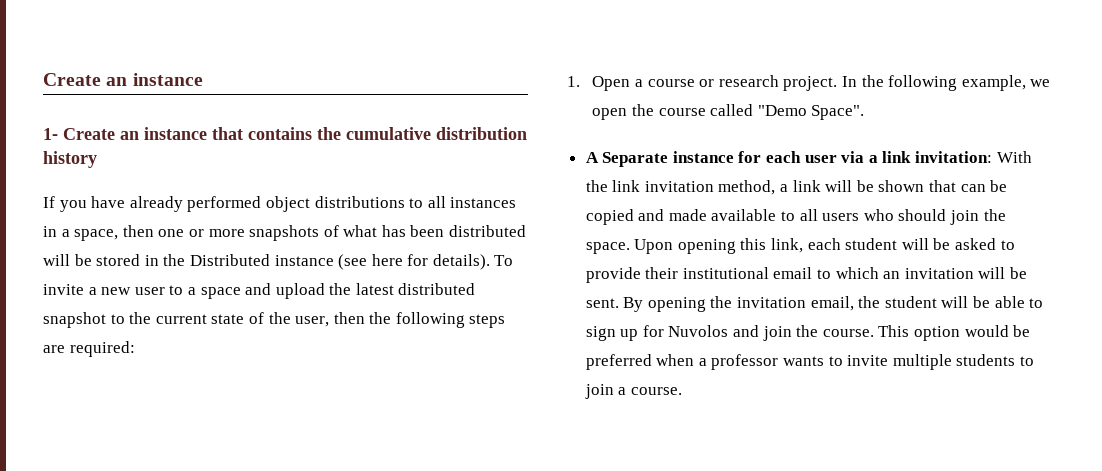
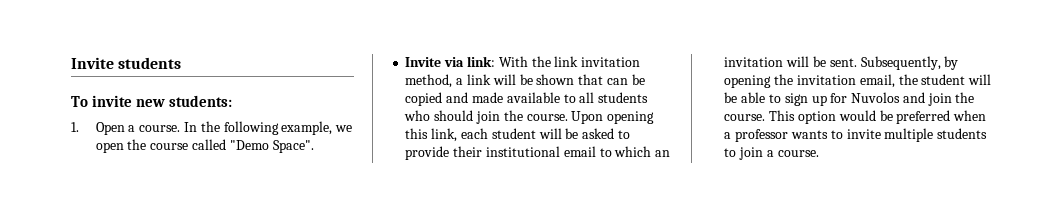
[43,73,203,86] [43,127,527,140] [43,151,97,168] [43,196,517,212] [43,225,527,241] [43,254,514,270] [43,283,476,299] [43,312,506,328] [43,341,135,357] Create an instance // 1- Create an instance that contains the cumulative distribution history // If you have already performed object distributions to all instances in a space, then one or more snapshots of what has been distributed will be stored in the Distributed instance (see here for details). To invite a new user to a space and upload the latest distributed snapshot to the current state of the user, then the following steps are required: -> [71,57,182,69] [71,95,232,107] Invite students // To invite new students:
[647,75,838,91] course or research project. -> [139,125,181,132] course.
[585,151,993,167] A Separate instance for each user via a link invitation: -> [405,56,495,67] Invite via link:
[822,213,860,221] users -> [598,92,649,103] students
[585,242,630,254] space. -> [526,114,568,121] course.
[623,297,644,312] By -> [860,56,959,70] Subsequently, by

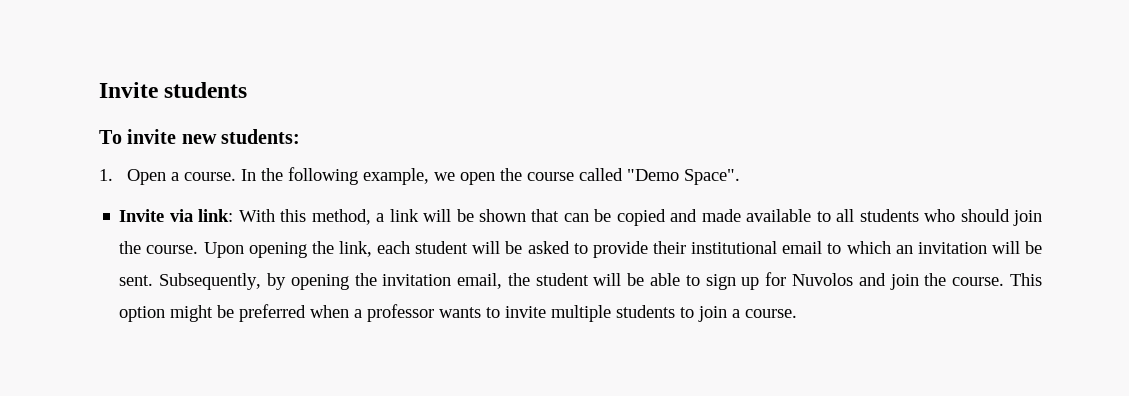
[531,56,641,67] the link invitation -> [280,209,307,222] this
[405,128,429,139] this -> [311,241,334,254] the
[838,110,876,121] would -> [170,305,214,322] might

